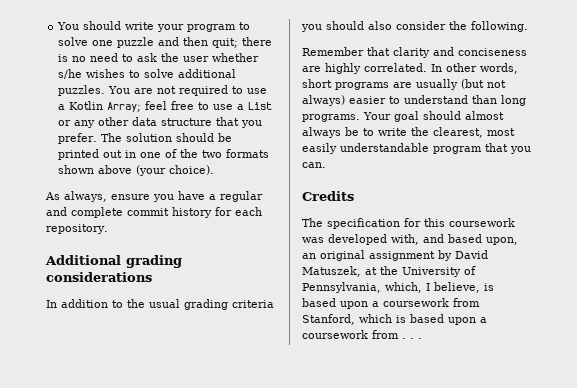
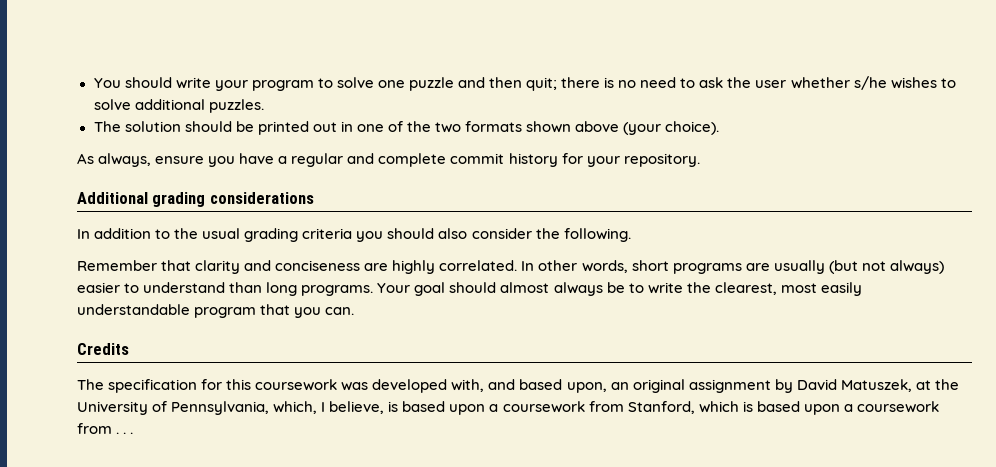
[108,85,268,96] [58,101,273,112] [58,117,263,128] [58,133,98,144] You are not required to use a Kotlin Array; feel free to use a List or any other data structure that you prefer. -> (264, 106) //
[235,207,262,216] each -> [586,156,620,167] your

